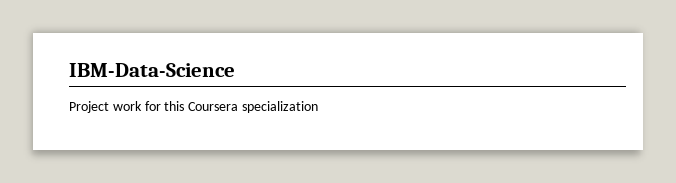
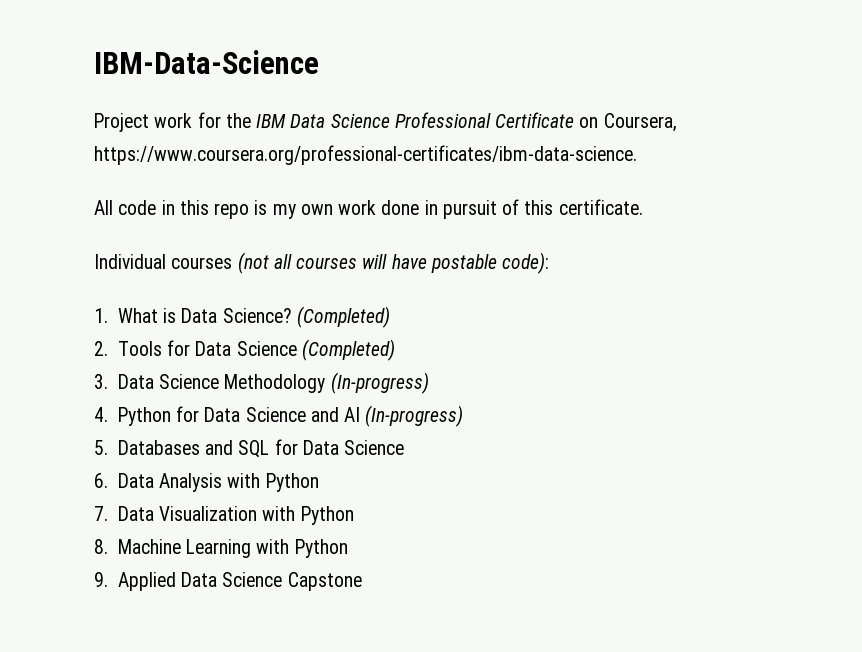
[164,101,318,113] this Coursera specialization -> [225,112,677,132] [94,145,637,165] [94,199,643,219] [94,252,550,274] [94,306,390,328] [94,339,395,361] [94,372,429,394] [94,405,464,427] [94,439,405,458] [94,473,319,492] [94,506,354,525] [94,539,348,558] [94,572,362,591] the IBM Data Science Professional Certificate on Coursera, https://www.coursera.org/professional-certificates/ibm-data-science. // All code in this repo is my own work done in pursuit of this certificate. // Individual courses (not all courses will have postable code): // 1. What is Data Science? (Completed) // 2. Tools for Data Science (Completed) // 3. Data Science Methodology (In-progress) // 4. Python for Data Science and AI (In-progress) // 5. Databases and SQL for Data Science // 6. Data Analysis with Python // 7. Data Visualization with Python // 8. Machine Learning with Python // 9. Applied Data Science Capstone

